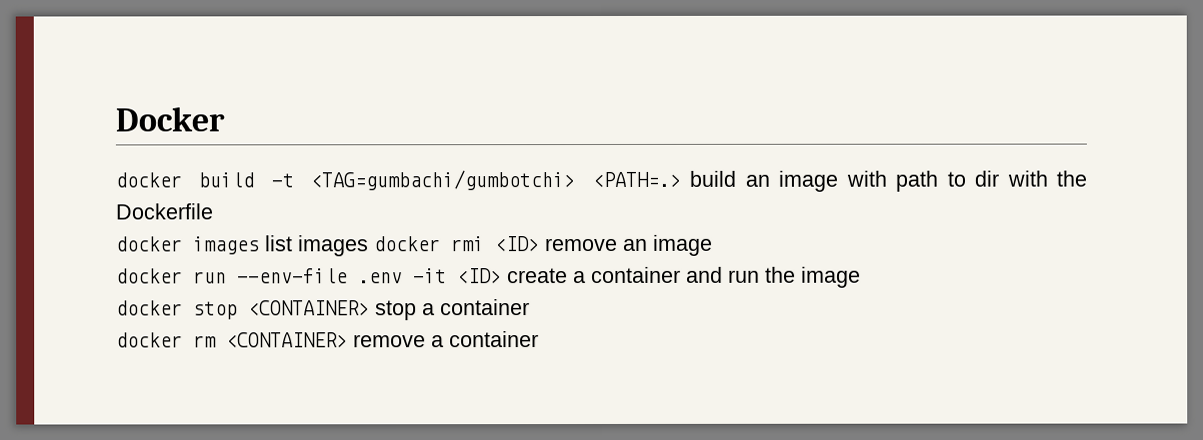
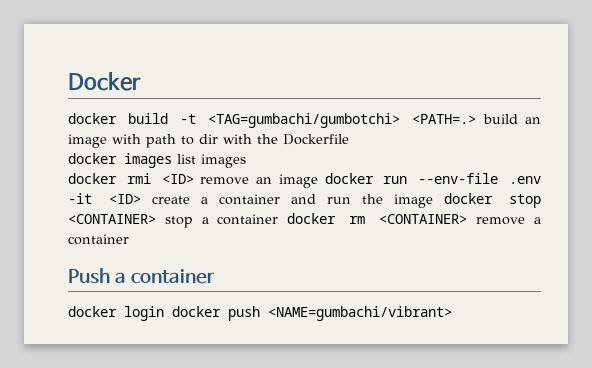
(369, 246) none -> (246, 161) //
(713, 245) // -> (318, 181) none
(861, 277) // -> (433, 201) none
(530, 307) // -> (279, 219) none
(539, 339) none -> [68,268,215,284] [68,306,452,321] // Push a container // docker login docker push <NAME=gumbachi/vibrant>

